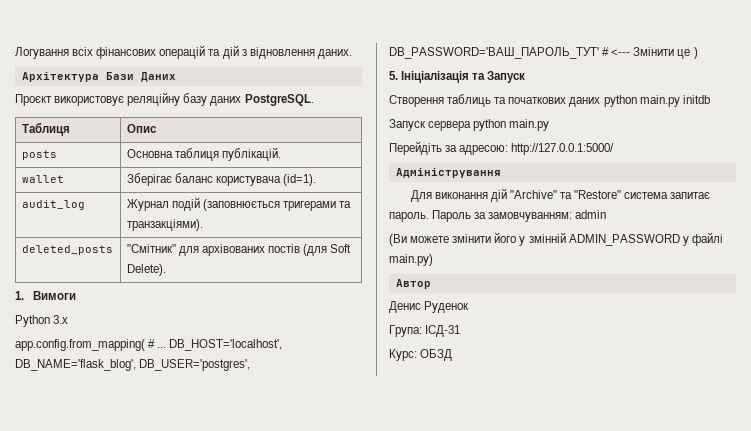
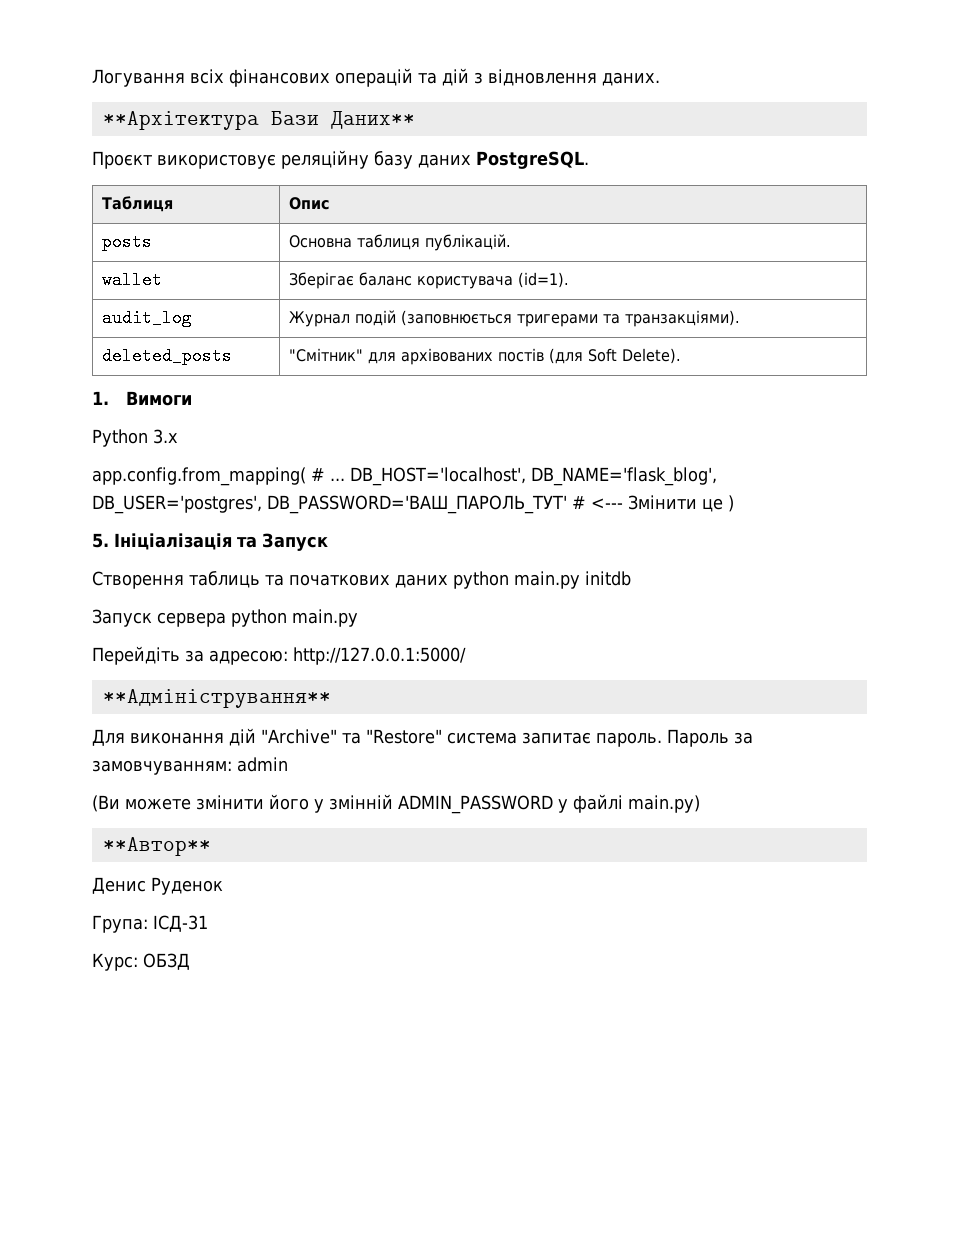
[21,72,176,82] Архітектура Бази Даних -> [102,111,415,130] **Архітектура Бази Даних**
[395,168,501,178] Адміністрування -> [102,689,331,708] **Адміністрування**
[395,279,431,289] Автор -> [102,837,211,856] **Автор**

